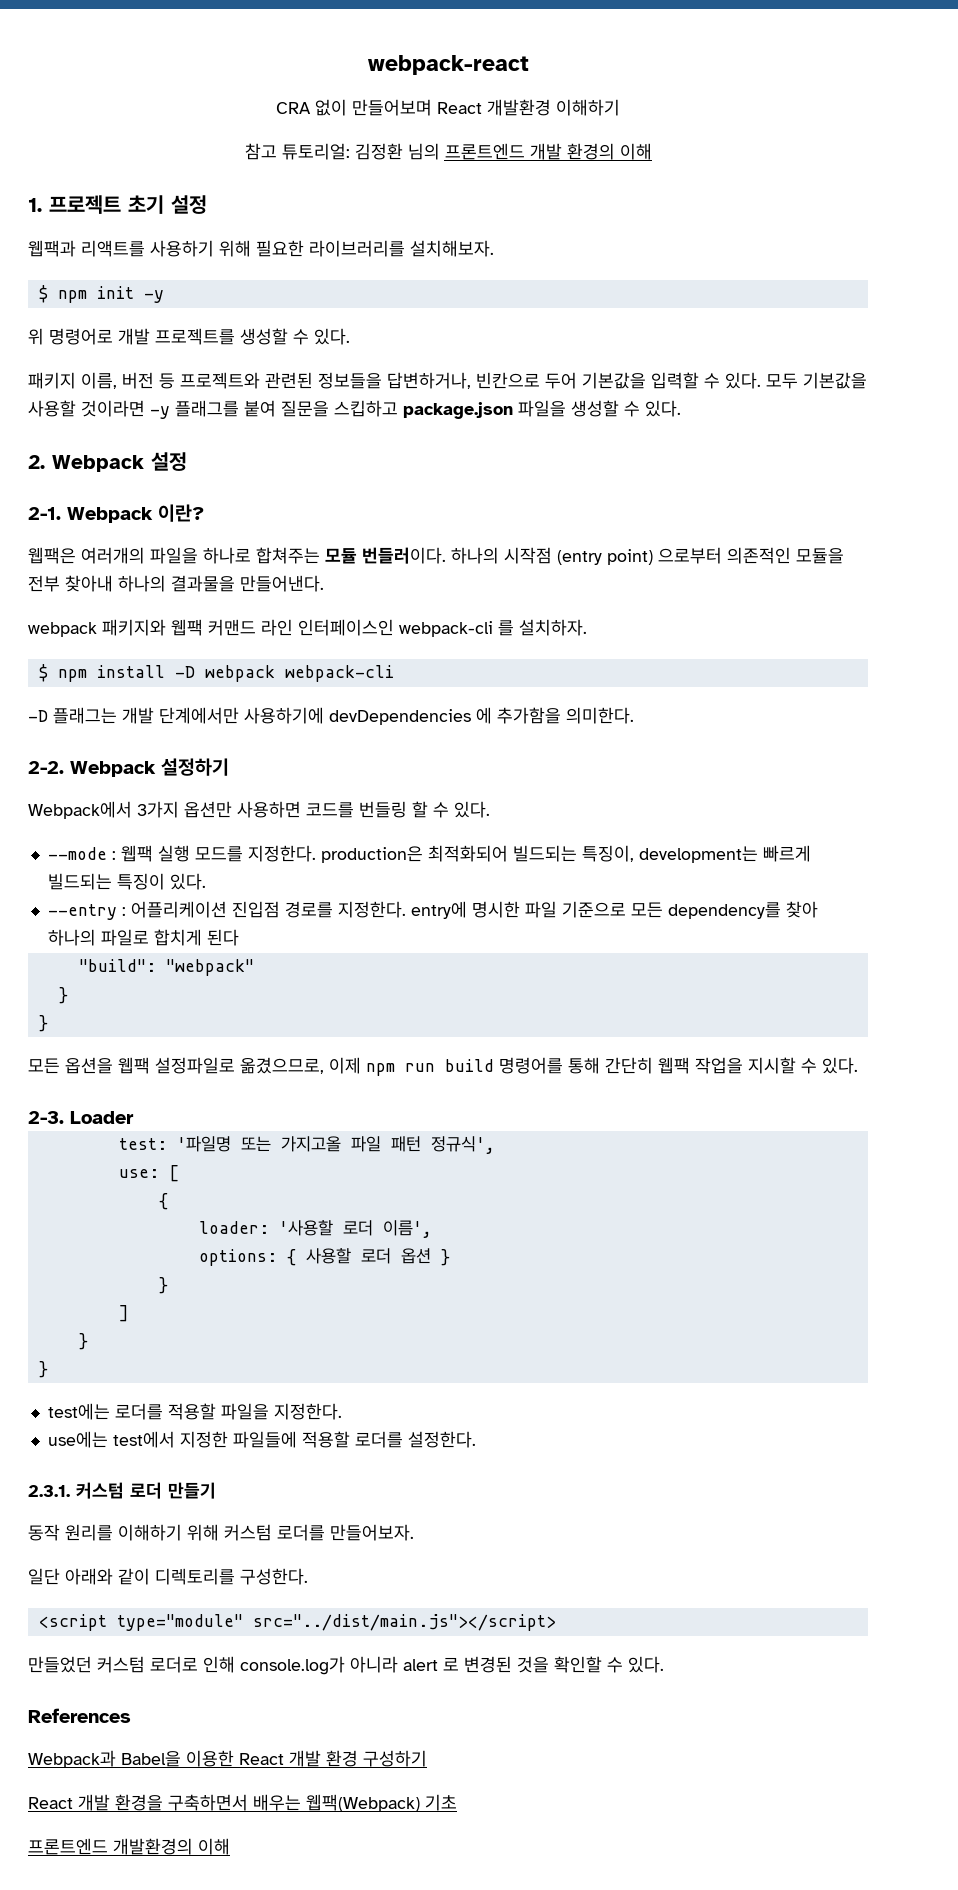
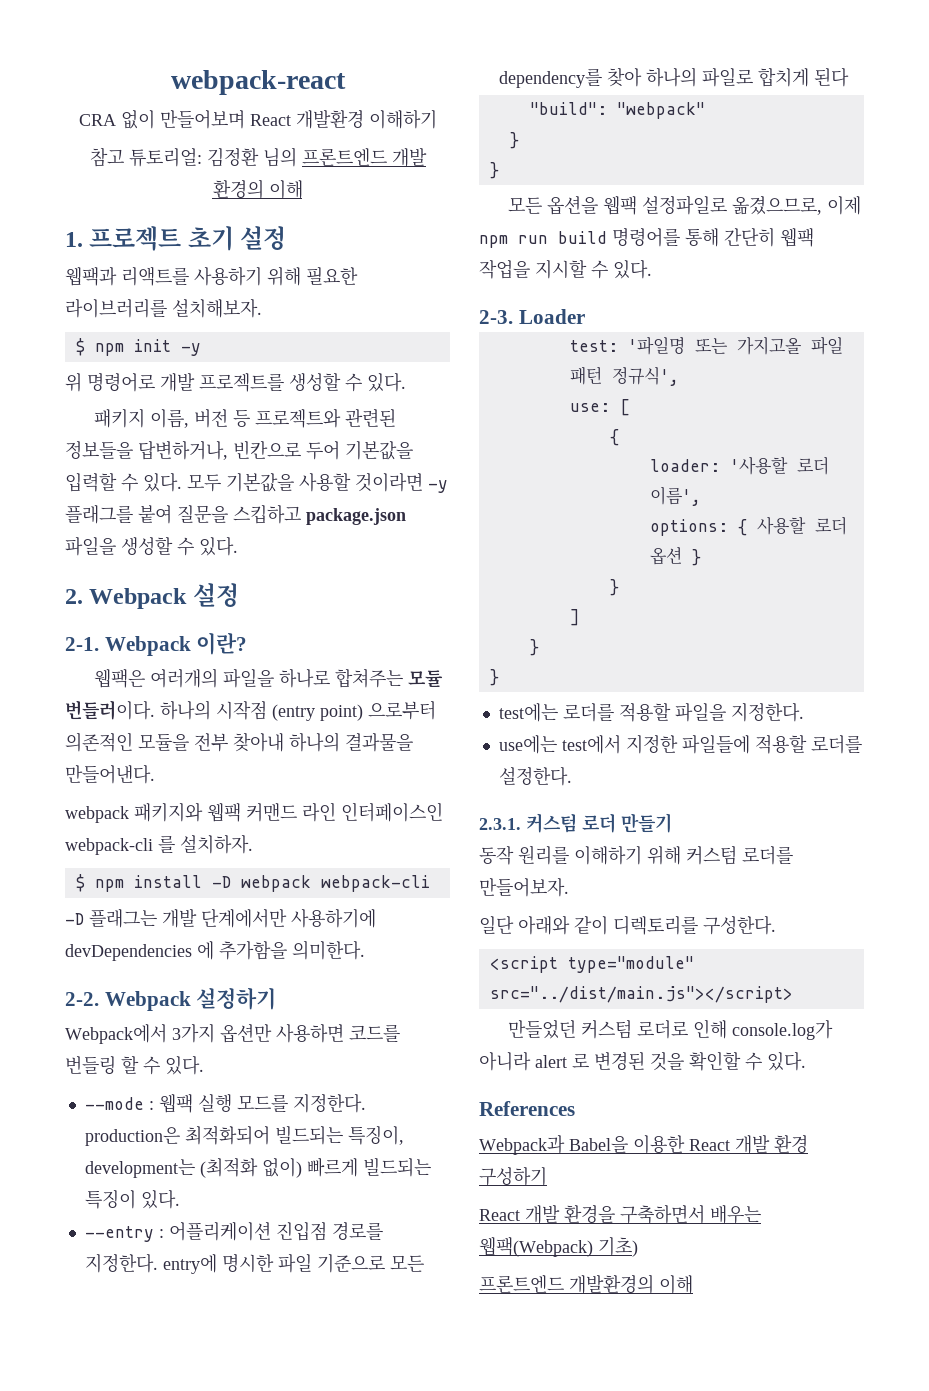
(758, 854) none -> [199,1158,302,1178] (최적화 없이)
[425,1794,457,1811] 기초 -> [598,1237,638,1257] 기초)

